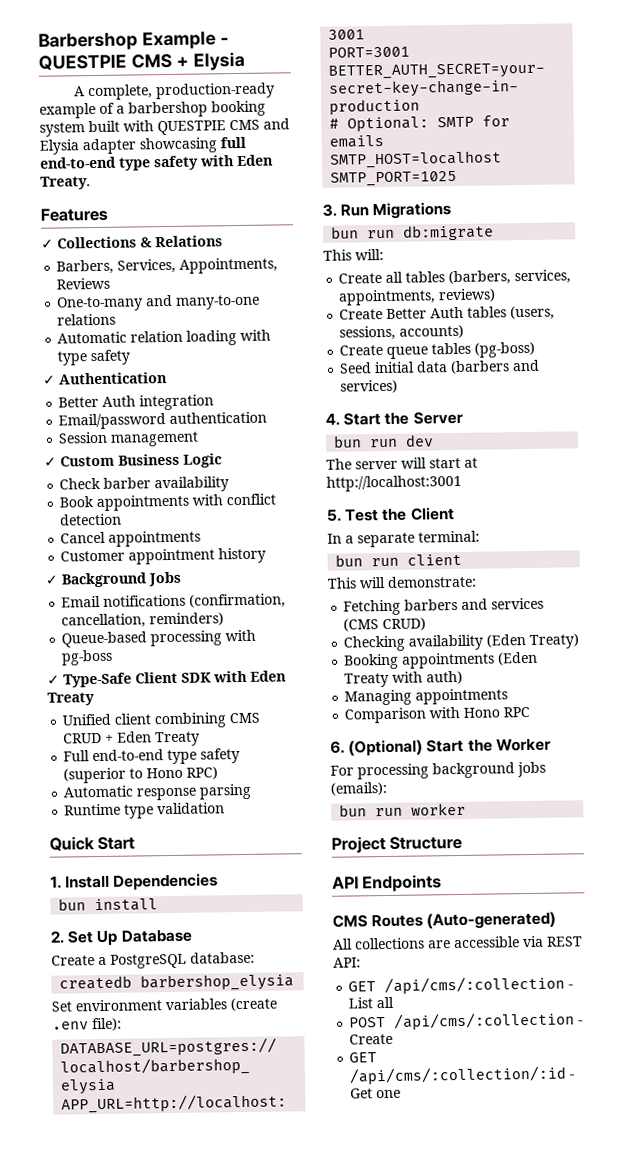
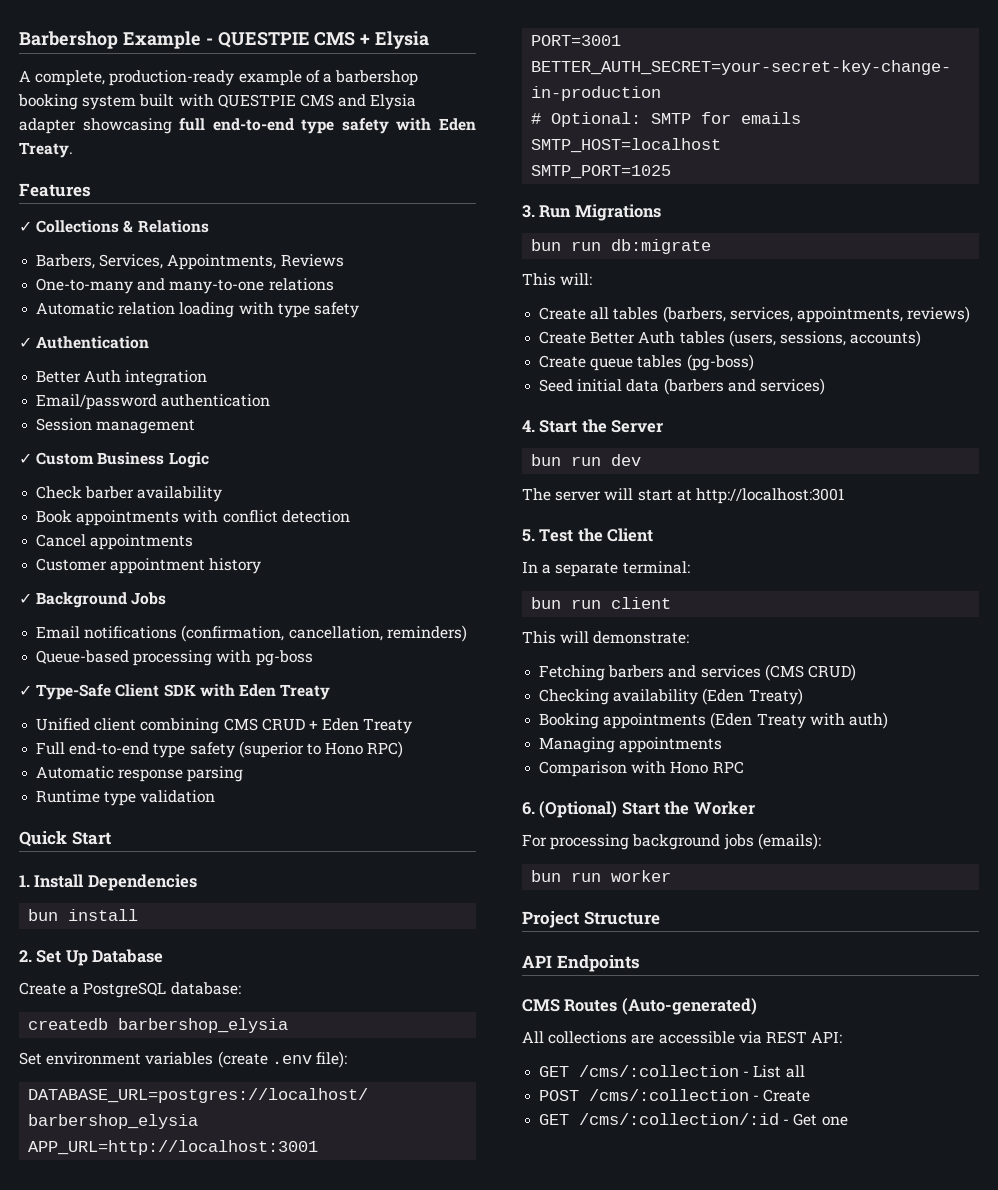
[384,975,566,995] /api/cms/:collection -> [579,1065,740,1077] /cms/:collection
[394,1011,576,1030] /api/cms/:collection -> [589,1089,750,1101] /cms/:collection
[349,1065,567,1085] /api/cms/:collection/:id -> [579,1113,780,1125] /cms/:collection/:id

